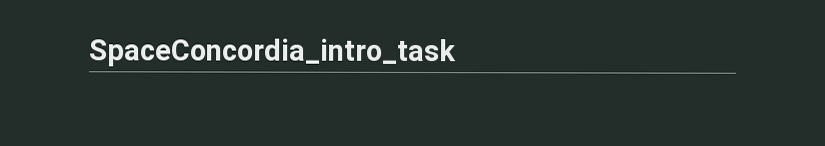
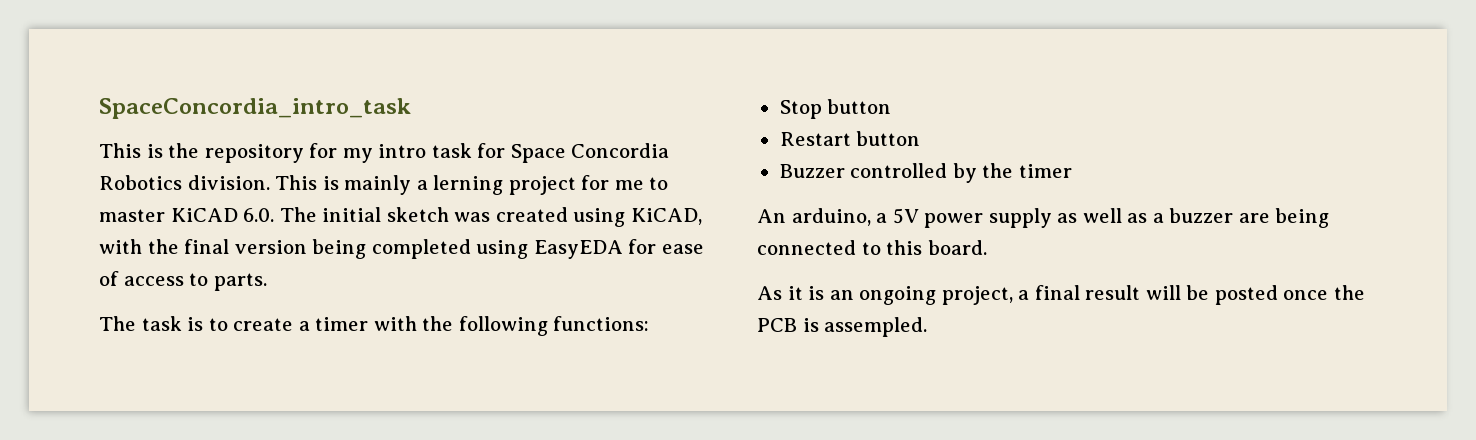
(457, 53) none -> [99,143,670,163] [99,175,669,195] [99,207,702,227] [99,239,704,259] [99,271,267,291] [99,316,650,336] [779,99,892,119] [779,131,921,146] [779,163,1072,183] [757,208,1330,228] [757,240,987,255] [757,285,1365,305] [757,317,928,337] // This is the repository for my intro task for Space Concordia Robotics division. This is mainly a lerning project for me to master KiCAD 6.0. The initial sketch was created using KiCAD, with the final version being completed using EasyEDA for ease of access to parts. // The task is to create a timer with the following functions: // Stop button // Restart button // Buzzer controlled by the timer // An arduino, a 5V power supply as well as a buzzer are being connected to this board. // As it is an ongoing project, a final result will be posted once the PCB is assempled.

